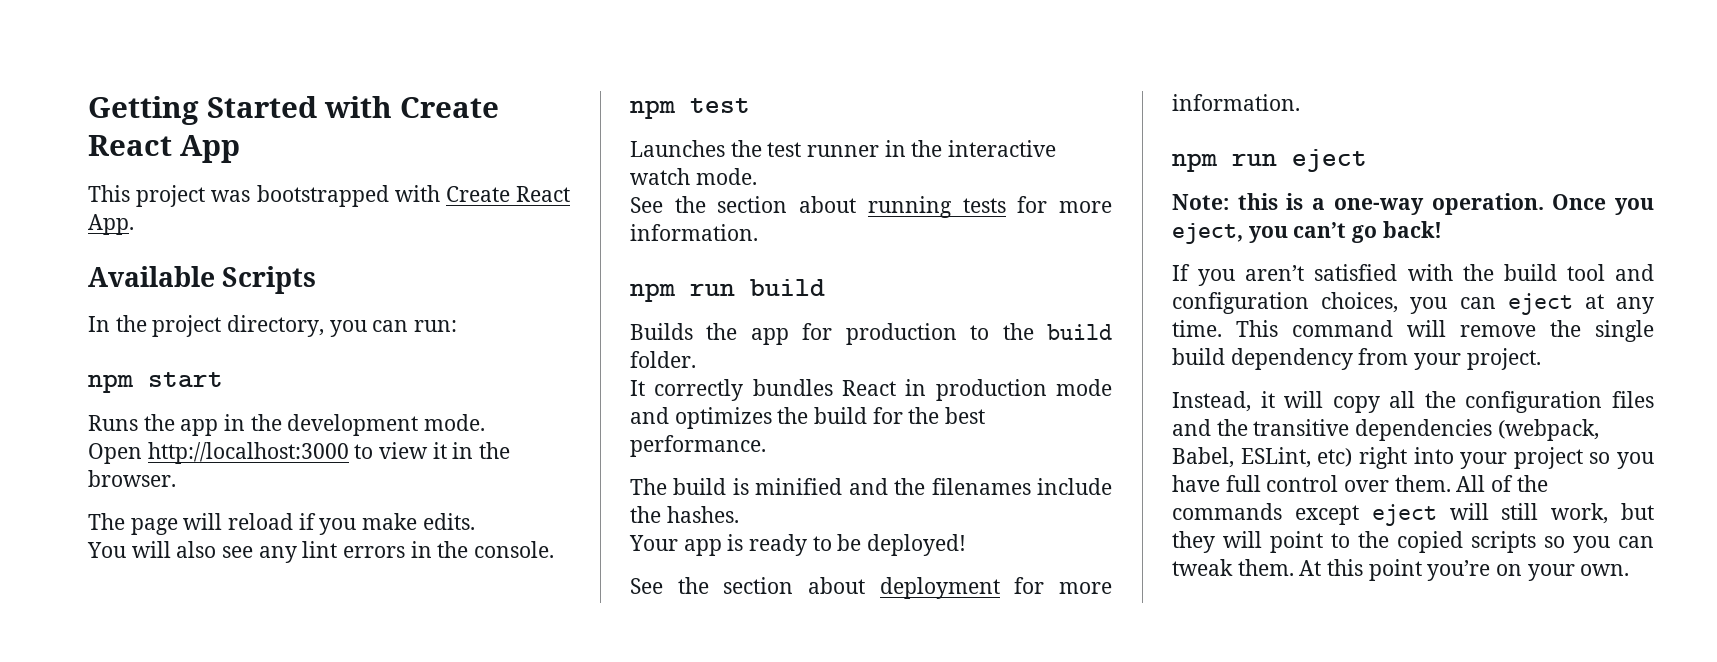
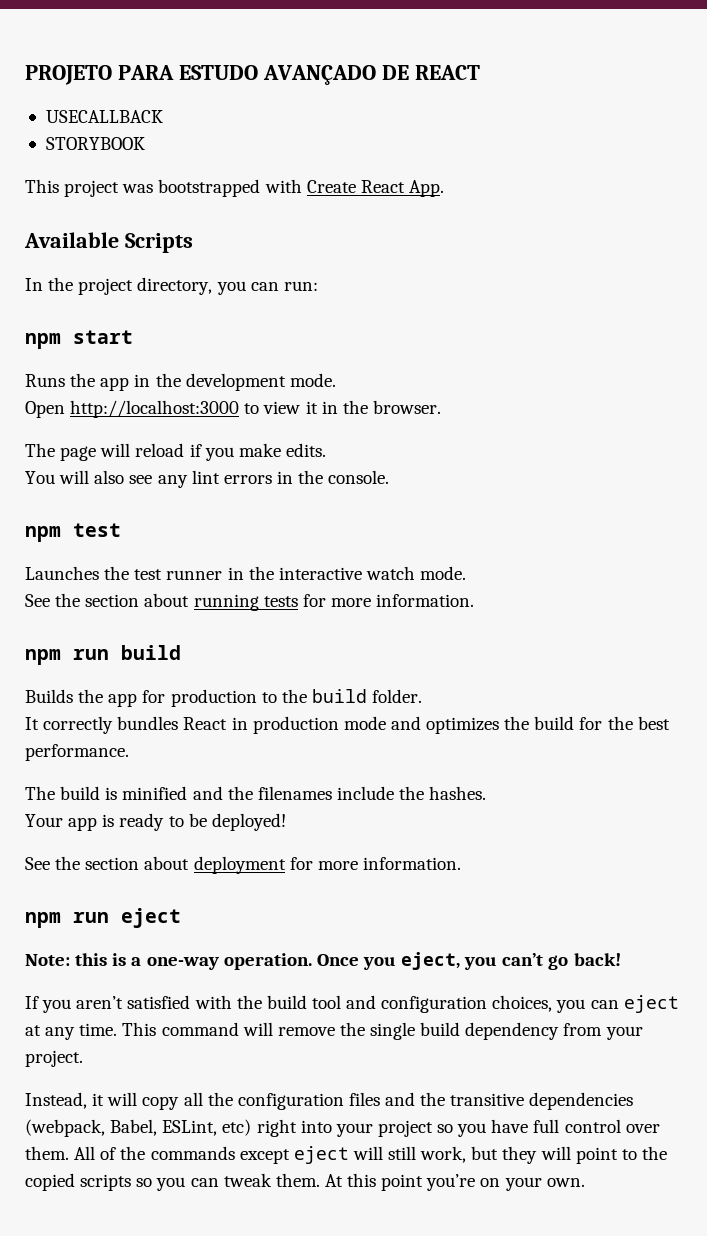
[88,96,499,125] [88,135,240,163] Getting Started with Create React App -> [25,65,480,85] [45,110,163,123] [45,137,145,150] PROJETO PARA ESTUDO AVANÇADO DE REACT // USECALLBACK // STORYBOOK

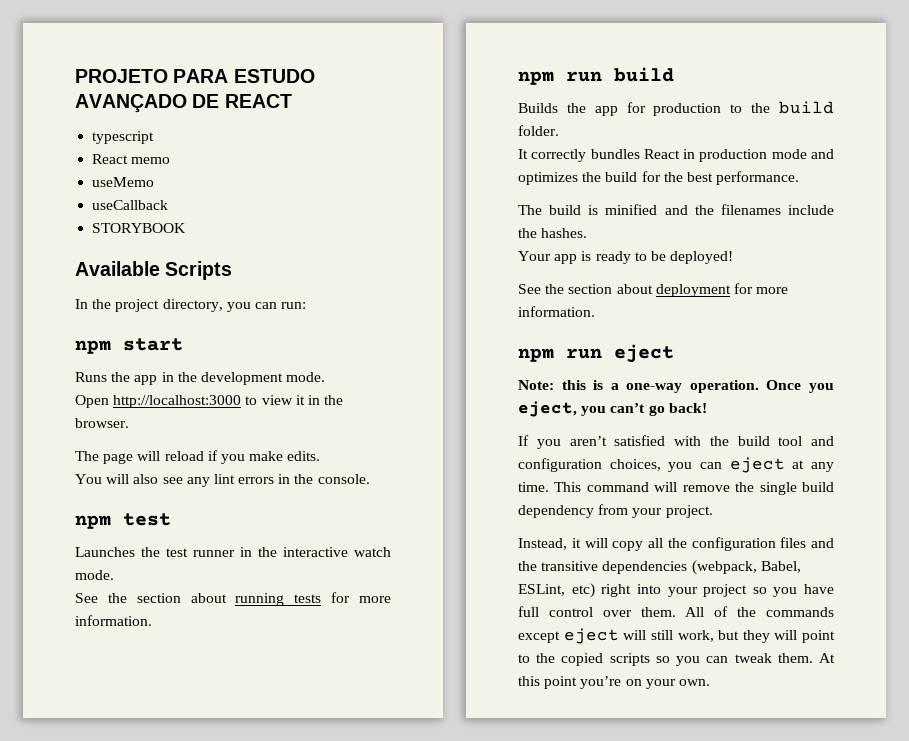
[45,110,163,123] [45,137,145,150] [25,179,444,197] USECALLBACK // STORYBOOK // This project was bootstrapped with Create React App. -> [92,131,155,144] [92,154,171,164] [92,177,155,187] [92,200,169,210] [92,223,187,233] typescript // React memo // useMemo // useCallback // STORYBOOK

